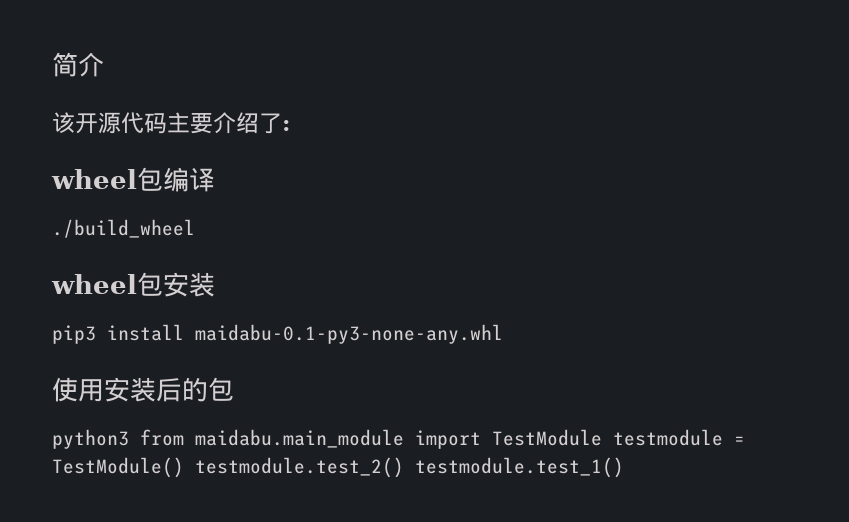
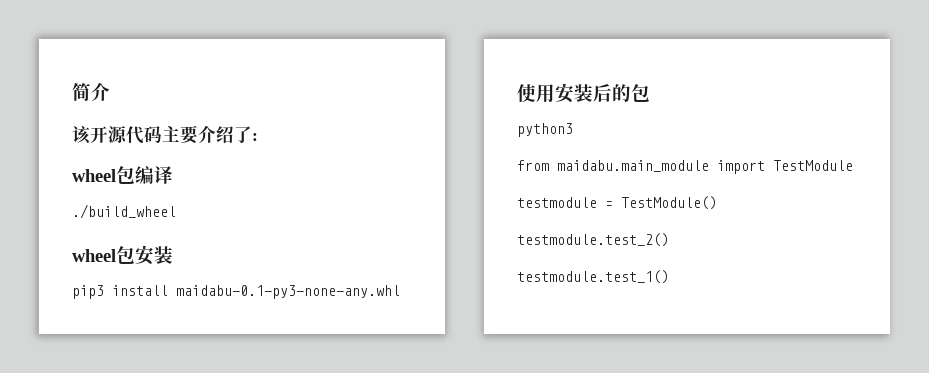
(129, 439) none -> (573, 130) //
(602, 437) none -> (853, 165) //
(184, 467) none -> (717, 203) //
(404, 467) none -> (669, 240) //

